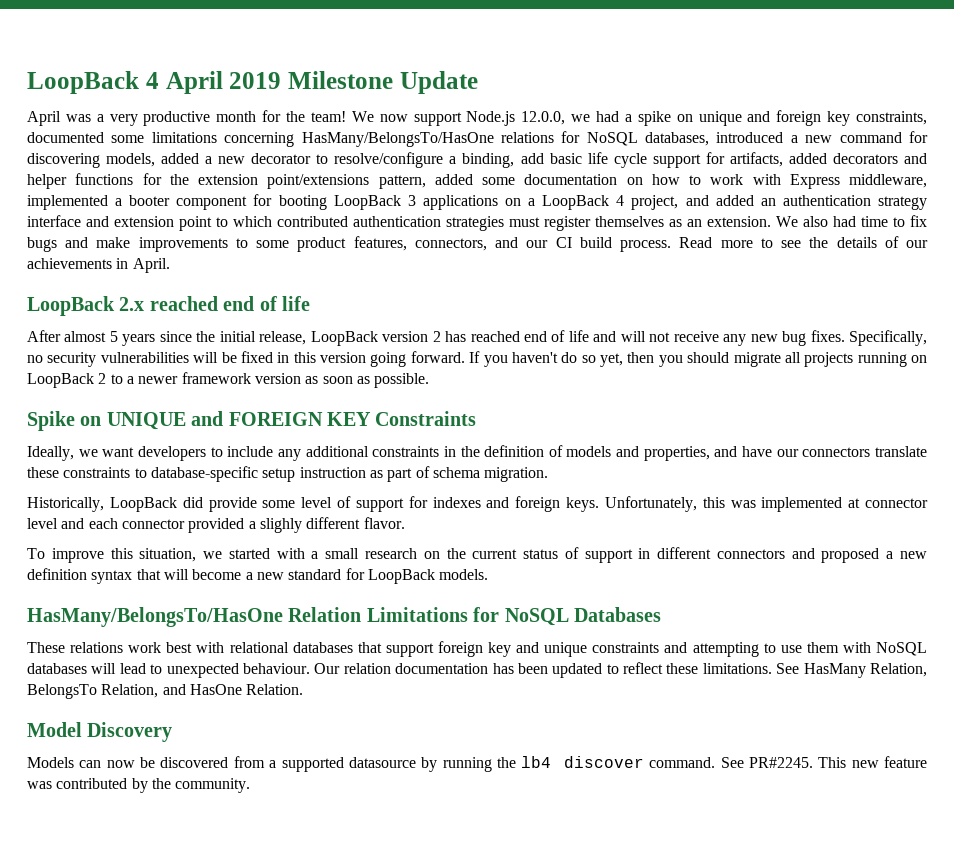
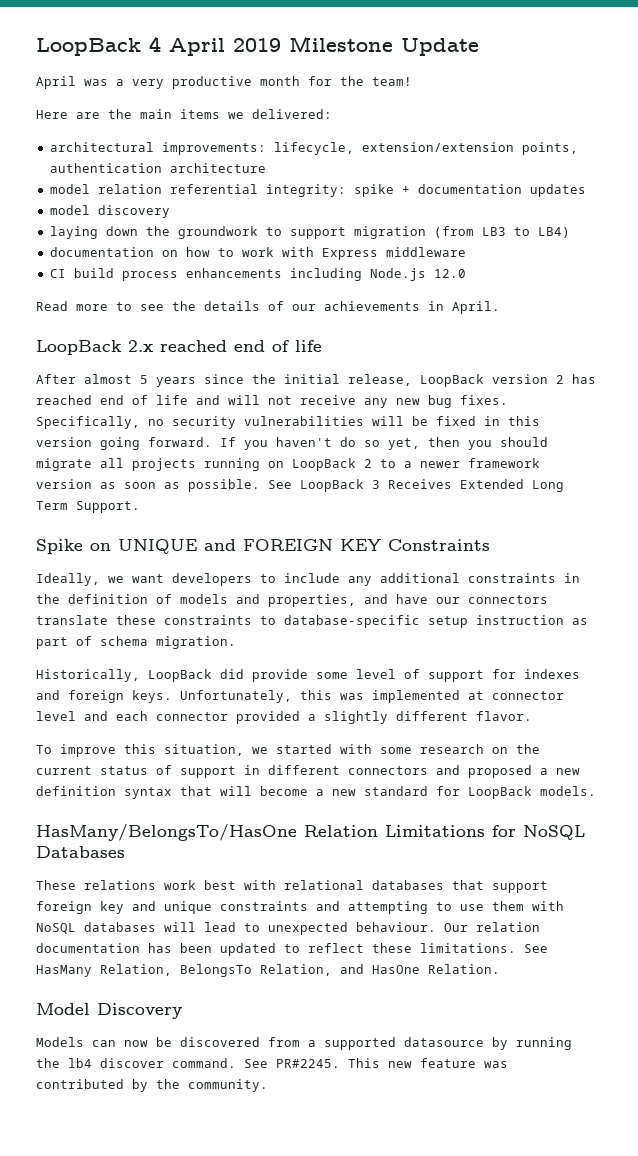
[351,110,927,126] [27,131,928,147] [27,152,928,168] [27,173,515,189] We now support Node.js 12.0.0, we had a spike on unique and foreign key constraints, documented some limitations concerning HasMany/BelongsTo/HasOne relations for NoSQL databases, introduced a new command for discovering models, added a new decorator to resolve/configure a binding, add basic life cycle support for artifacts, added decorators and helper functions for the extension point/extensions pattern, added some -> [36,109,332,119] [49,142,578,155] [49,163,266,173] [49,184,586,197] [49,205,170,218] [49,226,570,239] // Here are the main items we delivered: // architectural improvements: lifecycle, extension/extension points, authentication architecture // model relation referential integrity: spike + documentation updates // model discovery // laying down the groundwork to support migration (from LB3 to LB4) //
[849,174,927,188] [27,194,927,210] [27,215,927,231] [27,236,672,252] middleware, implemented a booter component for booting LoopBack 3 applications on a LoopBack 4 project, and added an authentication strategy interface and extension point to which contributed authentication strategies must register themselves as an extension. We also had time to fix bugs and make improvements to some product features, connectors, and our CI build process. -> [385,247,466,257] [49,268,466,281] middleware // CI build process enhancements including Node.js 12.0 //
(430, 380) none -> [268,479,564,492] [36,501,140,513] See LoopBack 3 Receives Extended Long Term Support.
[259,518,302,533] slighly -> [324,711,388,724] slightly
[311,548,360,559] a small -> [380,747,412,754] some

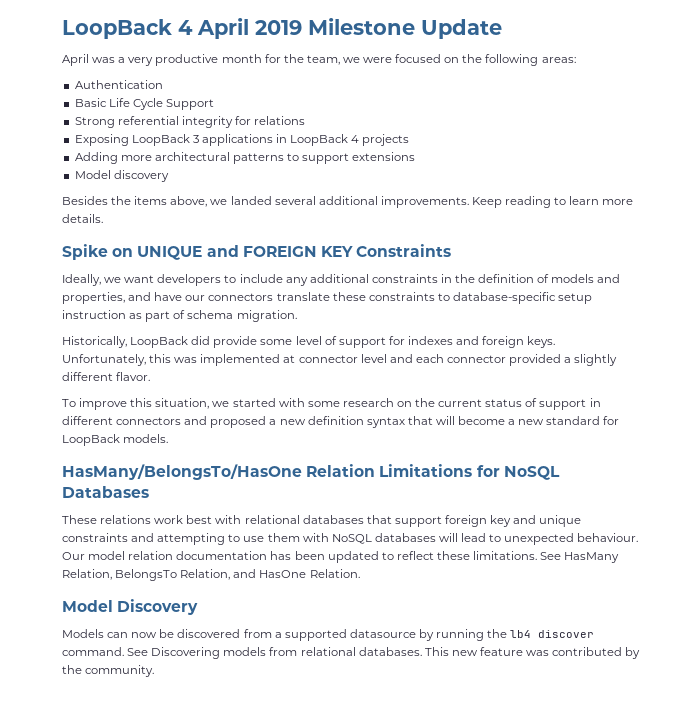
[372,77,412,86] [36,109,332,119] [49,142,578,155] [49,163,266,173] [49,184,586,197] [49,205,170,218] [49,226,570,239] [49,247,466,260] [49,268,466,281] [36,301,500,314] [36,340,322,355] [36,374,596,387] [36,395,508,408] [36,416,540,429] [36,437,548,450] [36,458,540,471] [36,479,564,492] [36,501,140,513] team! // Here are the main items we delivered: // architectural improvements: lifecycle, extension/extension points, authentication architecture // model relation referential integrity: spike + documentation updates // model discovery // laying down the groundwork to support migration (from LB3 to LB4) // documentation on how to work with Express middleware // CI build process enhancements including Node.js 12.0 // Read more to see the details of our achievements in April. // LoopBack 2.x reached end of life // After almost 5 years since the initial release, LoopBack version 2 has reached end of life and will not receive any new bug fixes. Specifically, no security vulnerabilities will be fixed in this version going forward. If you haven't do so yet, then you should migrate all projects running on LoopBack 2 to a newer framework version as soon as possible. See LoopBack 3 Receives Extended Long Term Support. -> [306,54,576,66] [74,80,163,89] [74,98,214,110] [74,116,306,128] [74,134,410,146] [74,152,416,164] [74,170,169,182] [62,196,634,208] [62,214,103,223] team, we were focused on the following areas: // Authentication // Basic Life Cycle Support // Strong referential integrity for relations // Exposing LoopBack 3 applications in LoopBack 4 projects // Adding more architectural patterns to support extensions // Model discovery // Besides the items above, we landed several additional improvements. Keep reading to learn more details.
(468, 927) none -> [88,551,126,560] model
[276,1059,340,1068] PR#2245. -> [151,647,422,659] Discovering models from relational databases.

